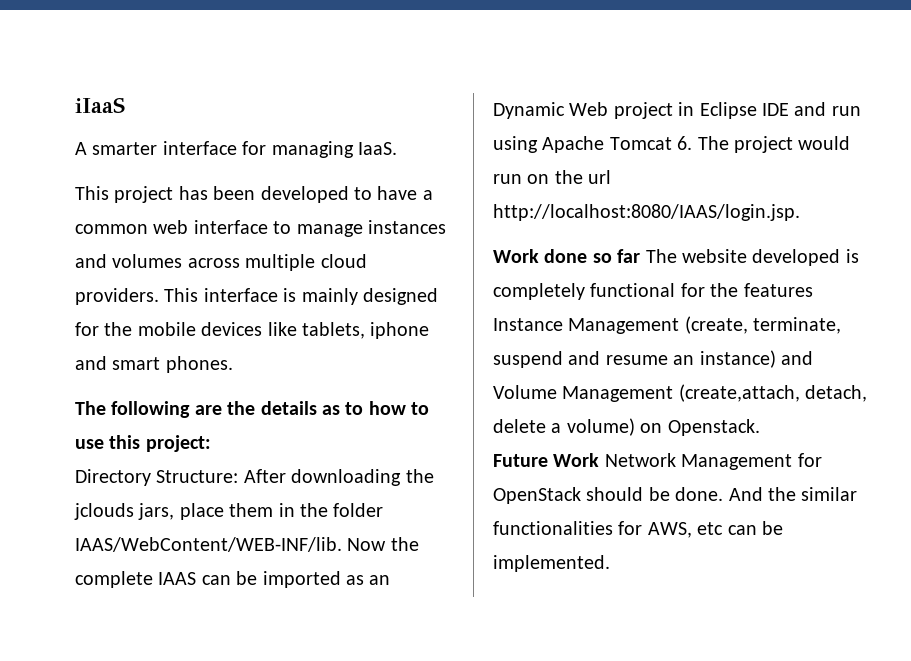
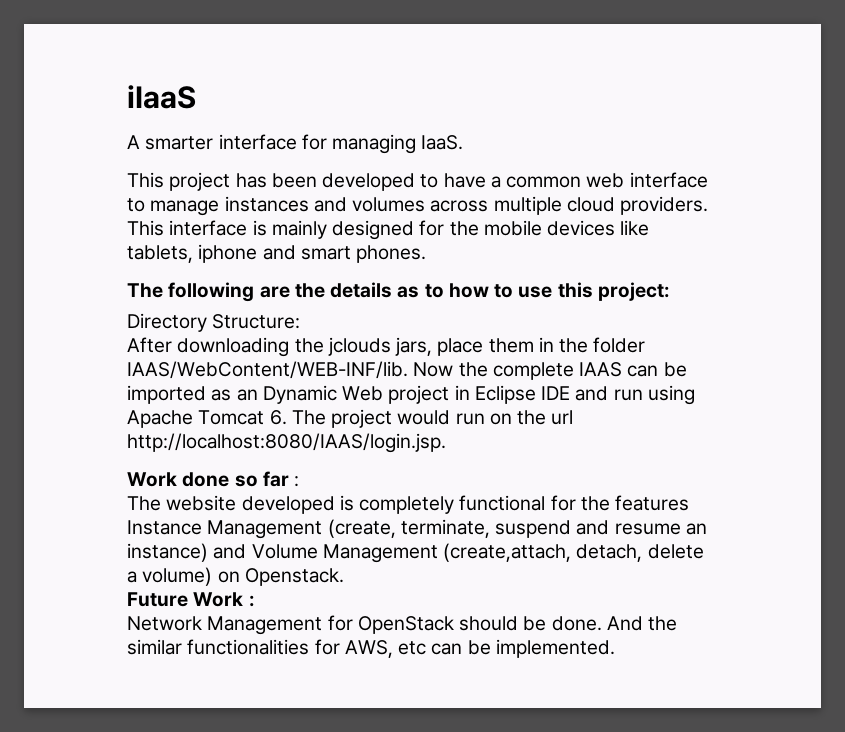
(239, 476) none -> (301, 321) //
(641, 256) none -> [294,476,300,487] : //
(600, 460) none -> [248,595,255,607] : //

